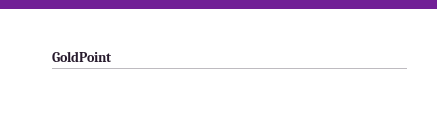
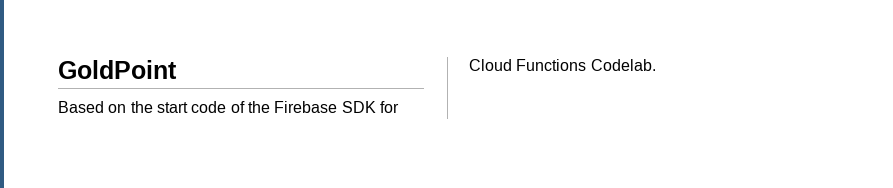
(112, 56) none -> [58,101,399,113] [469,59,656,71] // Based on the start code of the Firebase SDK for Cloud Functions Codelab.

